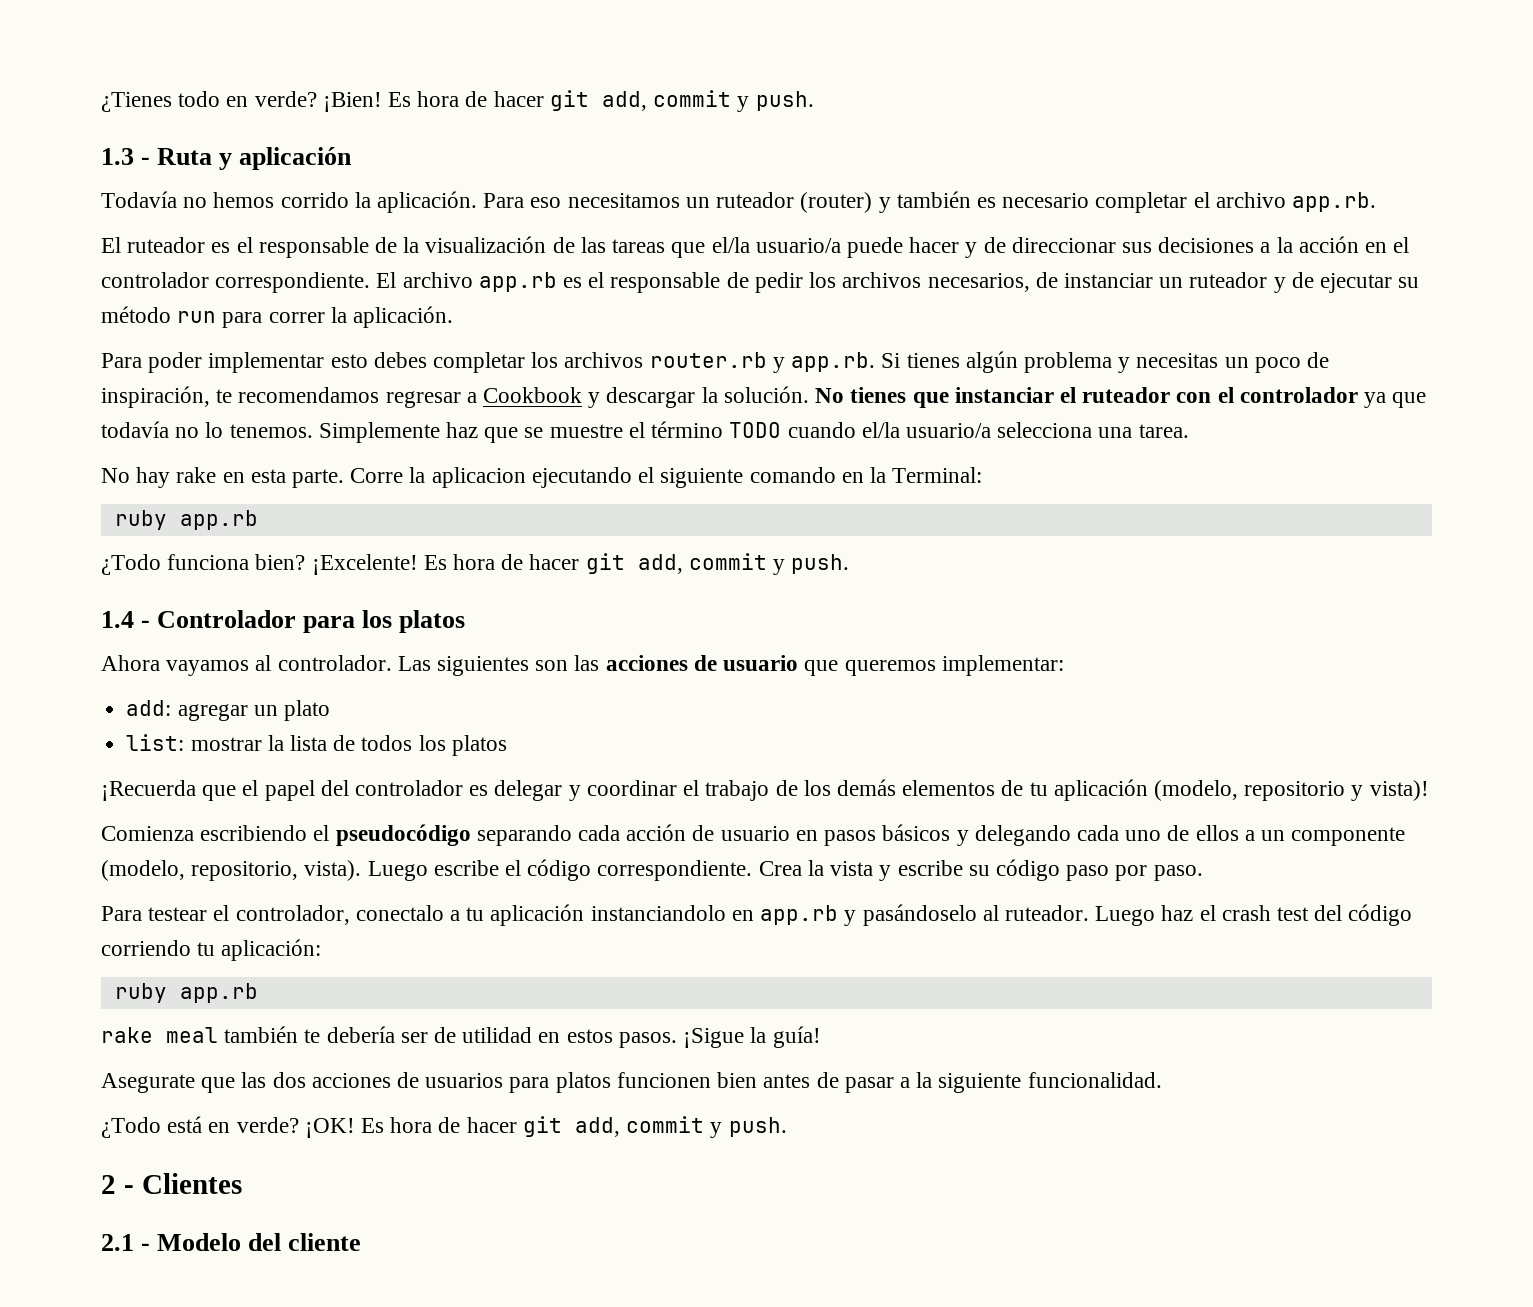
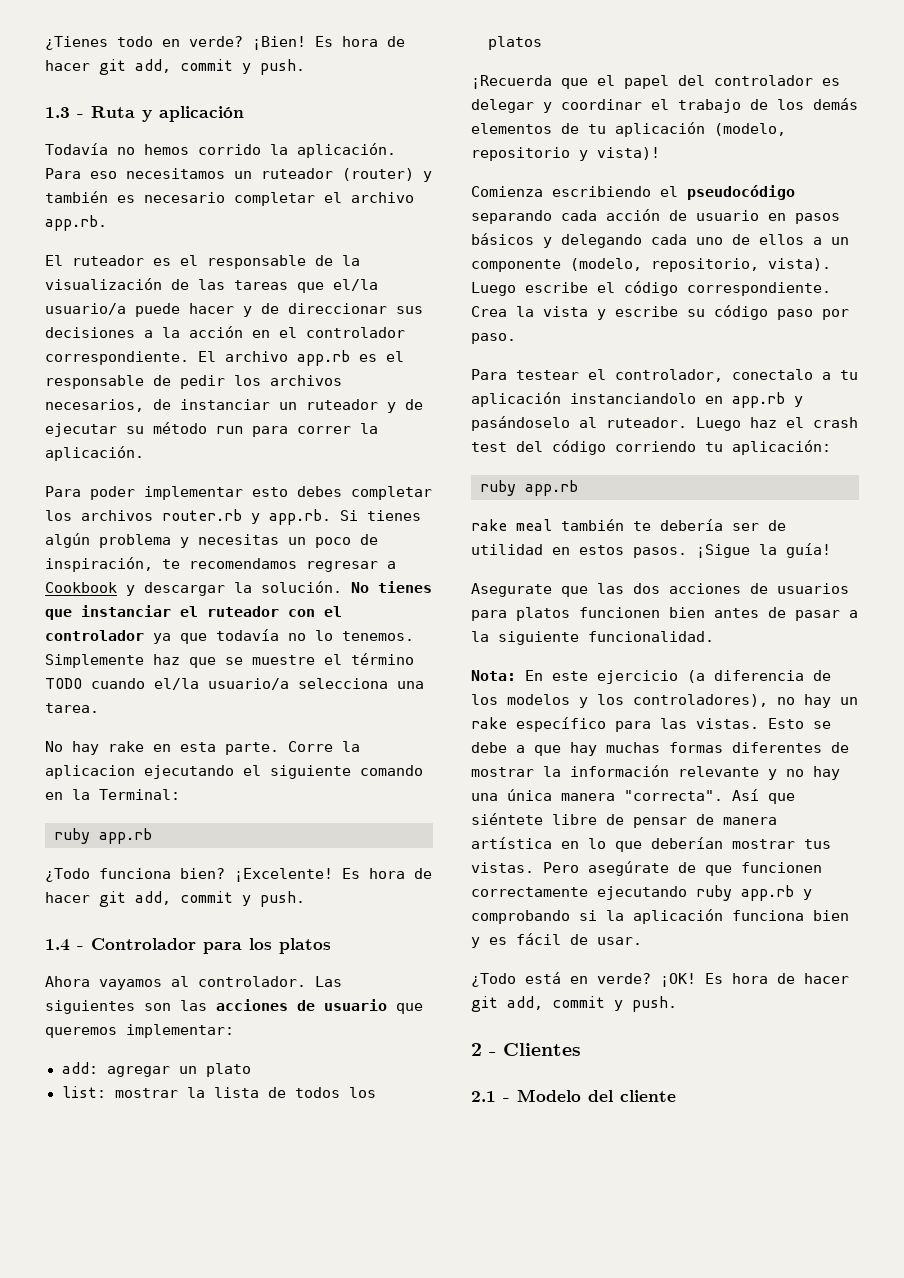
(1162, 1080) none -> [471,670,831,684] [471,694,858,708] [471,717,831,732] [471,742,849,756] [471,765,840,780] [471,789,795,804] [471,813,777,828] [471,837,831,852] [471,861,822,876] [471,885,812,901] [471,909,849,924] [471,933,642,948] // Nota: En este ejercicio (a diferencia de los modelos y los controladores), no hay un rake específico para las vistas. Esto se debe a que hay muchas formas diferentes de mostrar la información relevante y no hay una única manera "correcta". Así que siéntete libre de pensar de manera artística en lo que deberían mostrar tus vistas. Pero asegúrate de que funcionen correctamente ejecutando ruby app.rb y comprobando si la aplicación funciona bien y es fácil de usar.

